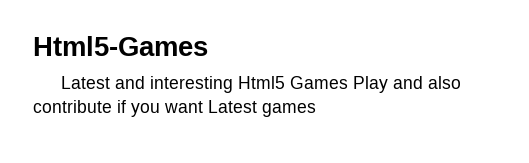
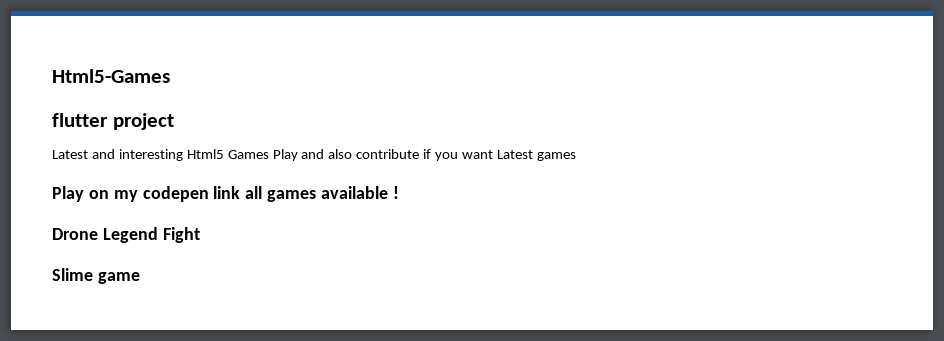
(208, 46) none -> [52,113,174,130] // flutter project
(316, 110) none -> [52,186,399,202] [52,227,200,243] [52,268,140,284] // Play on my codepen link all games available ! // Drone Legend Fight // Slime game

